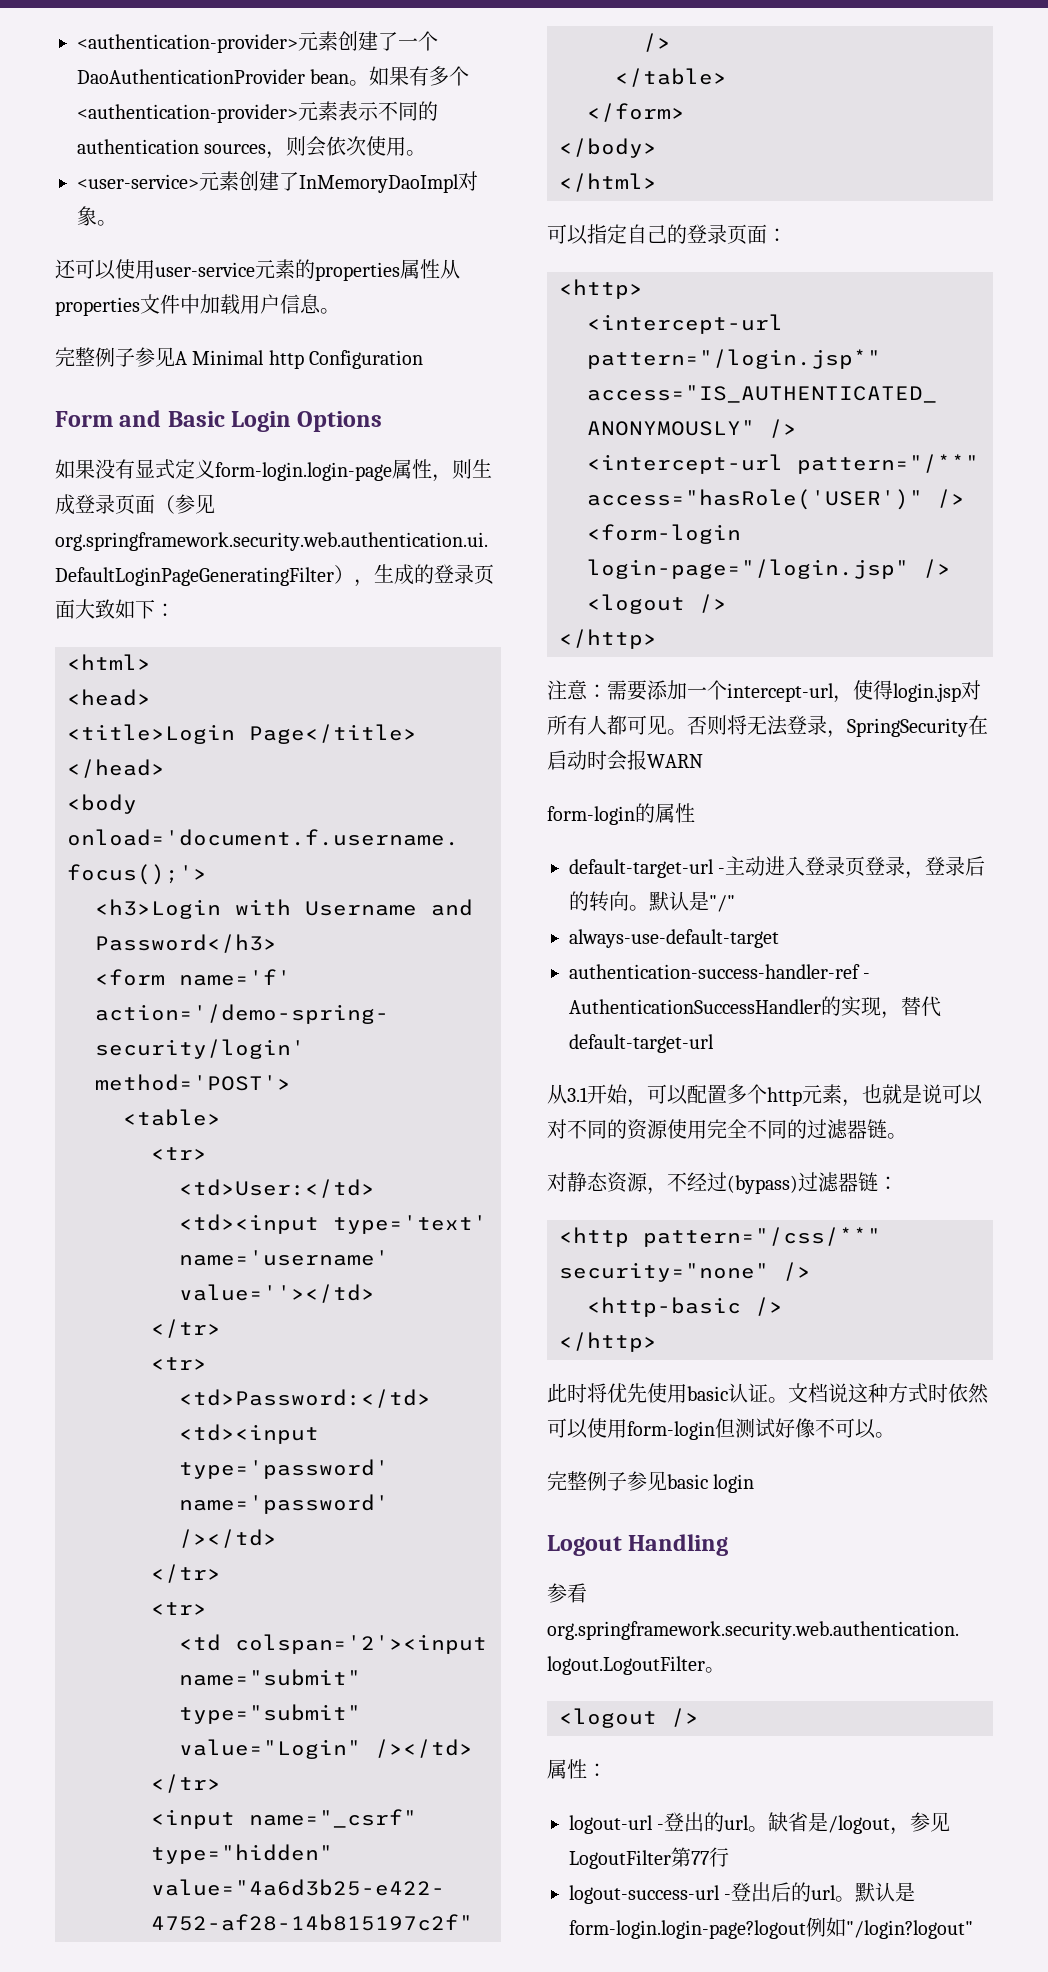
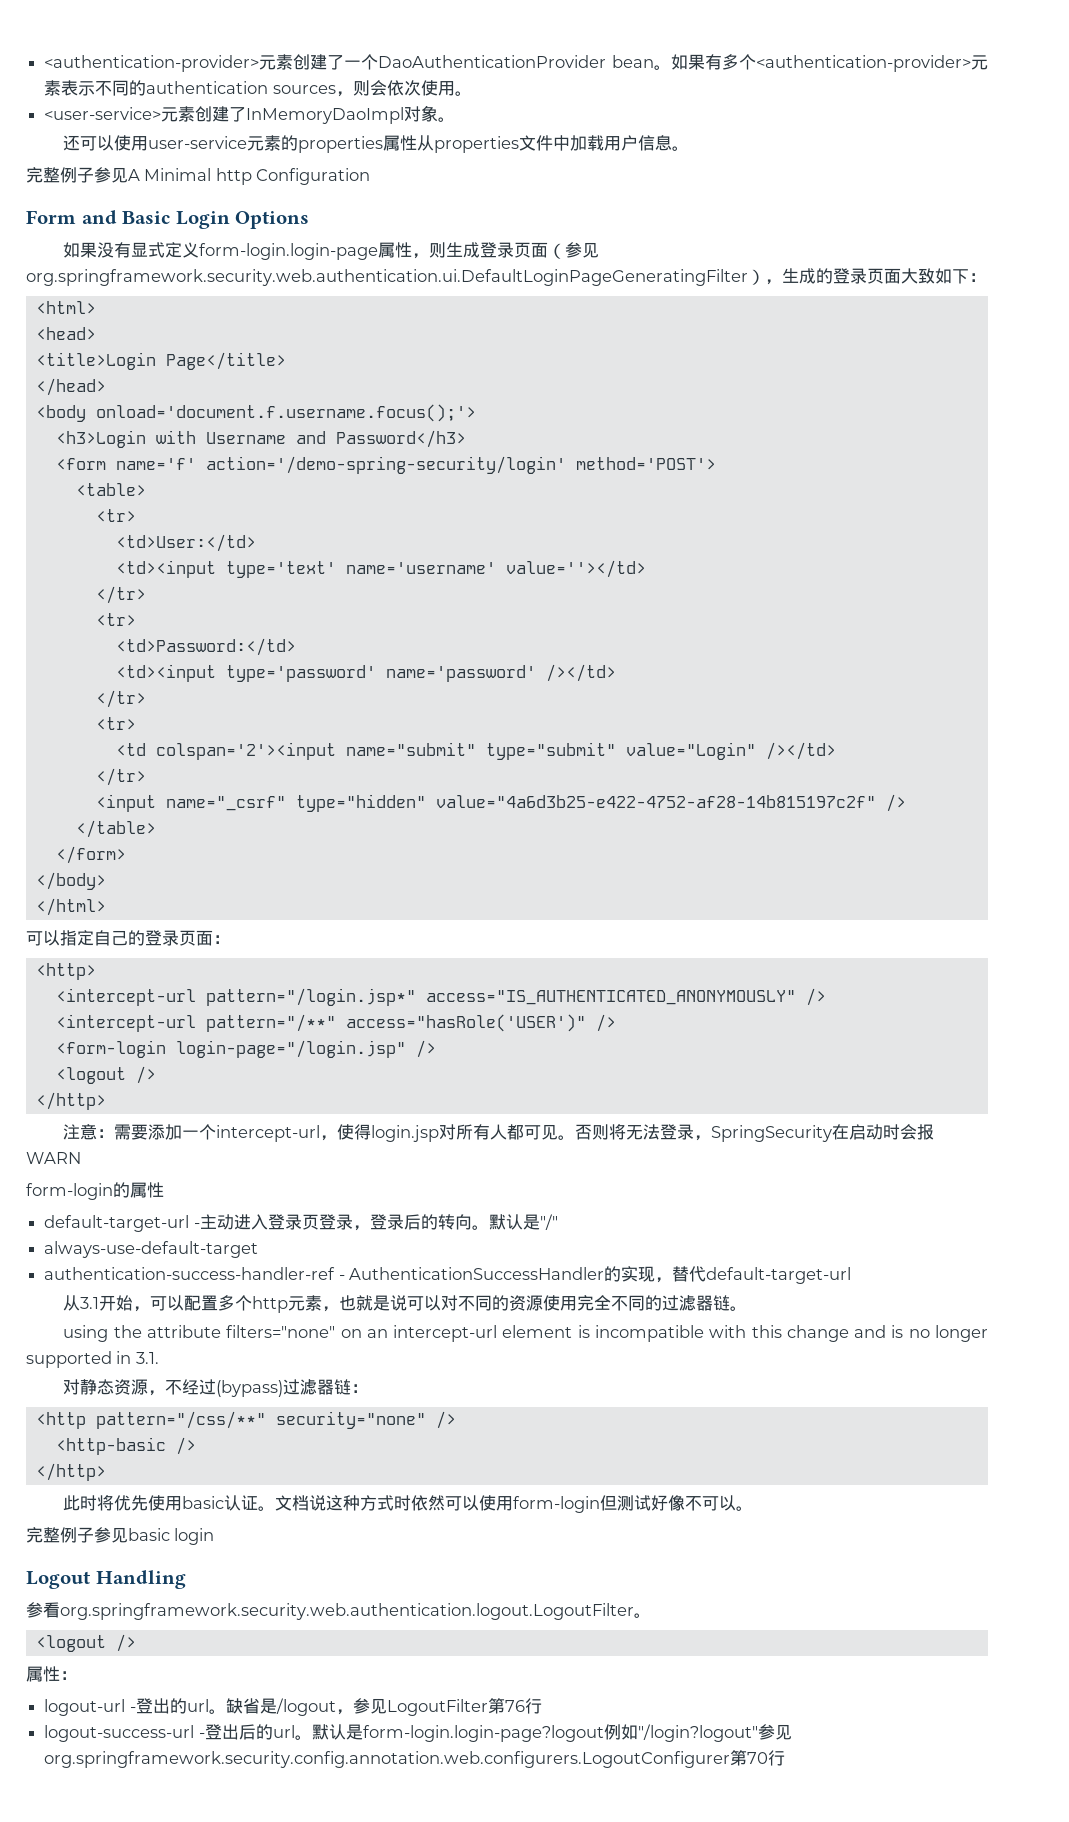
(907, 1136) none -> [63,1325,989,1342] [26,1351,159,1368] // using the attribute filters="none" on an intercept-url element is incompatible with this change and is no longer supported in 3.1.
[691,1851,709,1865] 77 -> [504,1700,525,1712] 76
(973, 1929) none -> [757,1724,792,1740] [44,1750,786,1768] 参见org.springframework.security.config.annotation.web.configurers.LogoutConfigurer第70行

